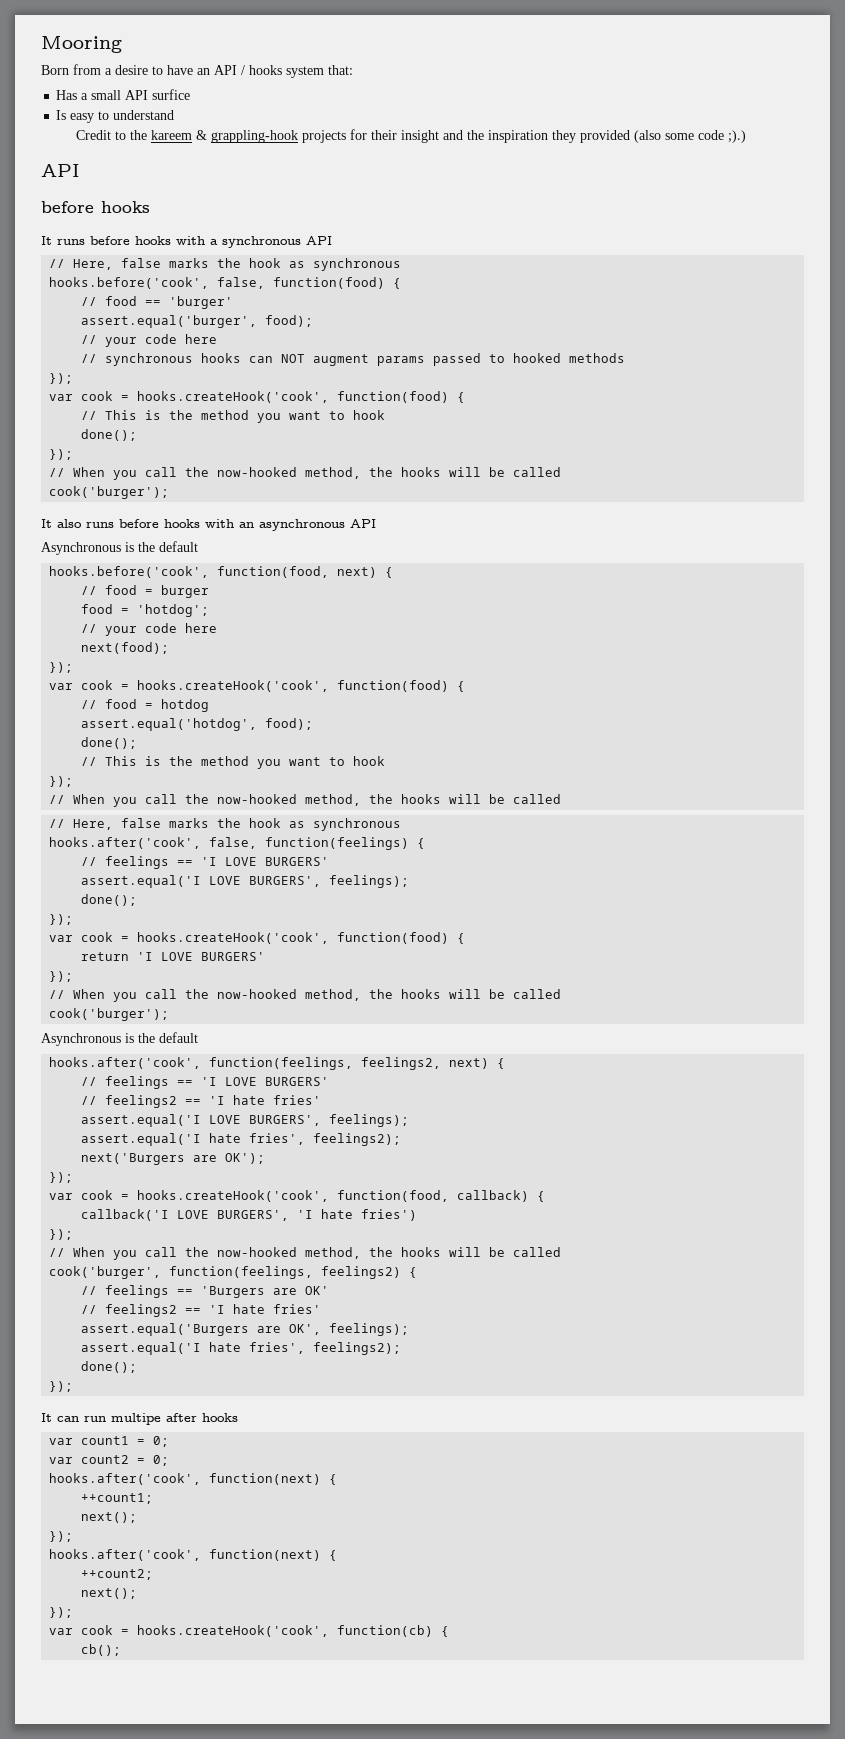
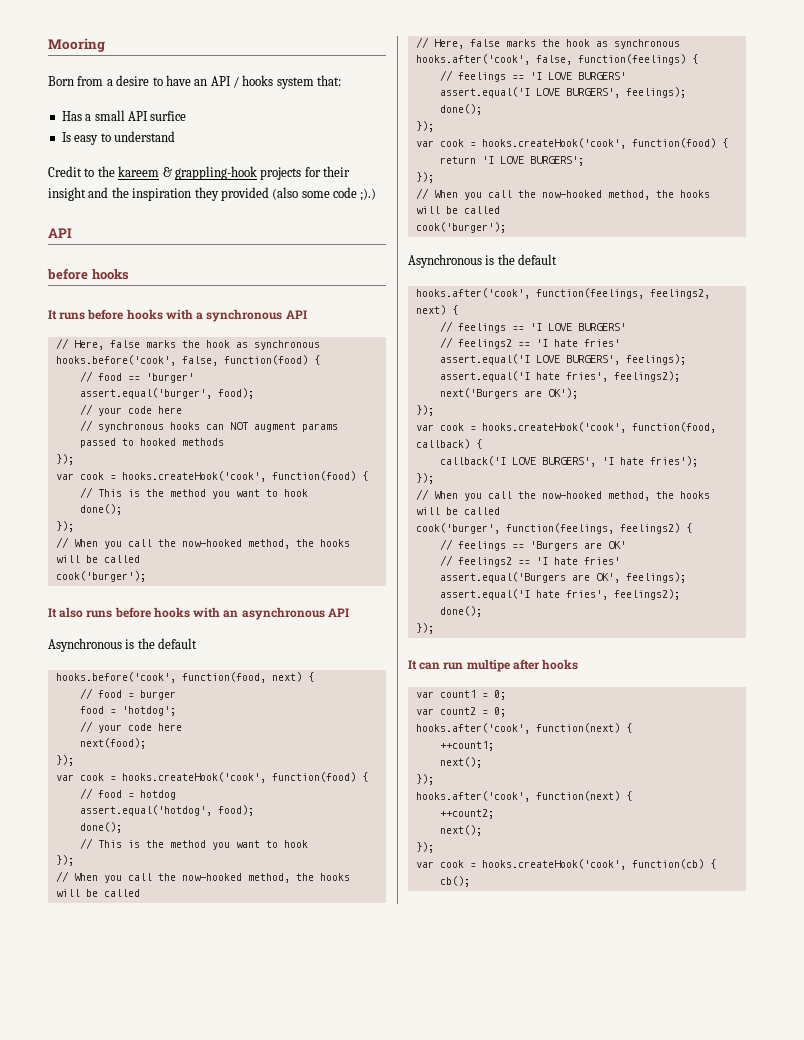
[201,952,266,961] BURGERS' -> [529,156,584,166] BURGERS';
[361,1209,418,1221] fries') -> [649,456,698,467] fries');

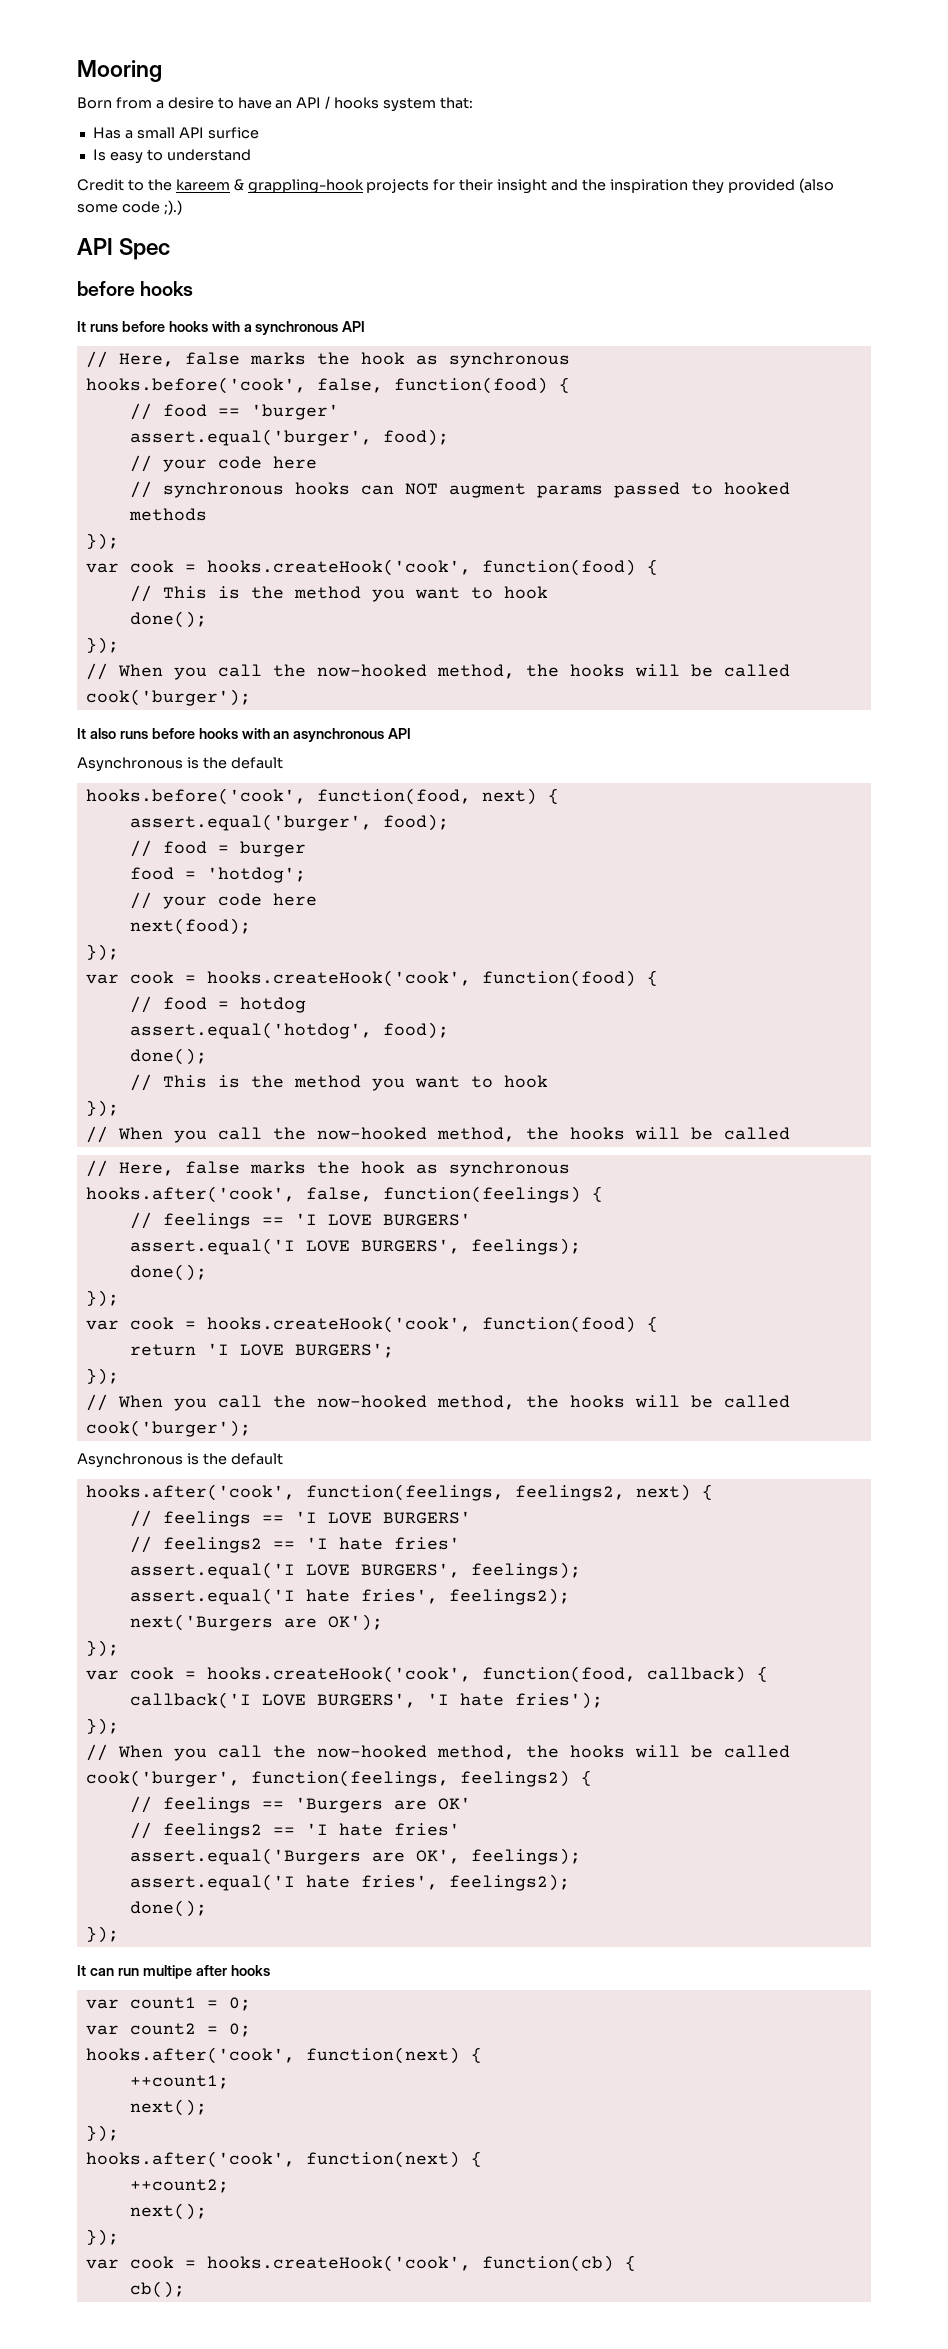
(72, 233) none -> [119,238,171,260] Spec
(314, 677) none -> [129,814,449,831] // assert.equal('burger', food);

